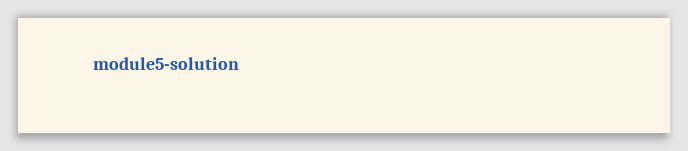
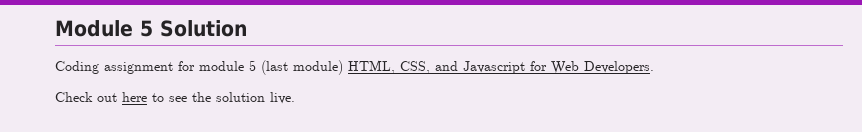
[93,57,239,70] module5-solution -> [55,20,247,37] [55,60,654,75] [55,92,295,104] Module 5 Solution // Coding assignment for module 5 (last module) HTML, CSS, and Javascript for Web Developers. // Check out here to see the solution live.

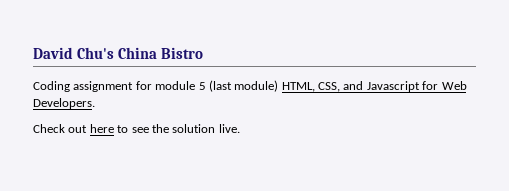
[55,20,247,37] Module 5 Solution -> [33,47,204,59] David Chu's China Bistro

